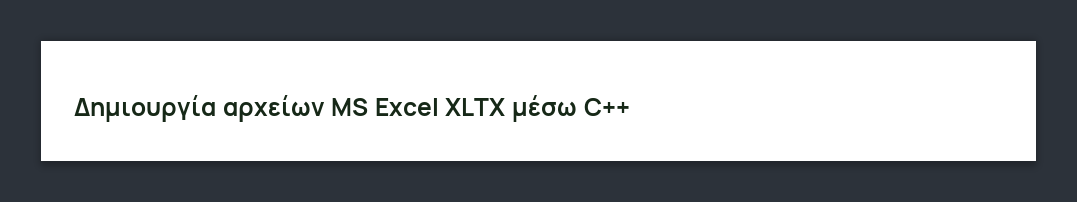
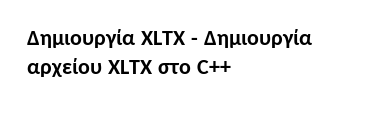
[74,95,578,122] Δημιουργία αρχείων MS Excel XLTX μέσω -> [27,29,312,48] [27,58,191,77] Δημιουργία XLTX - Δημιουργία αρχείου XLTX στο

